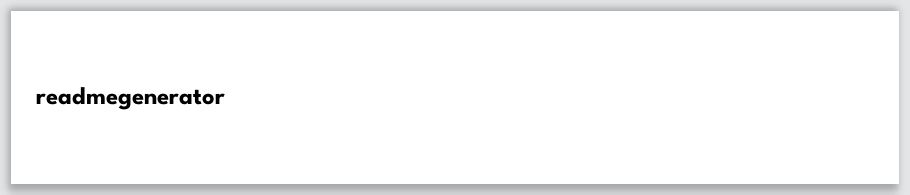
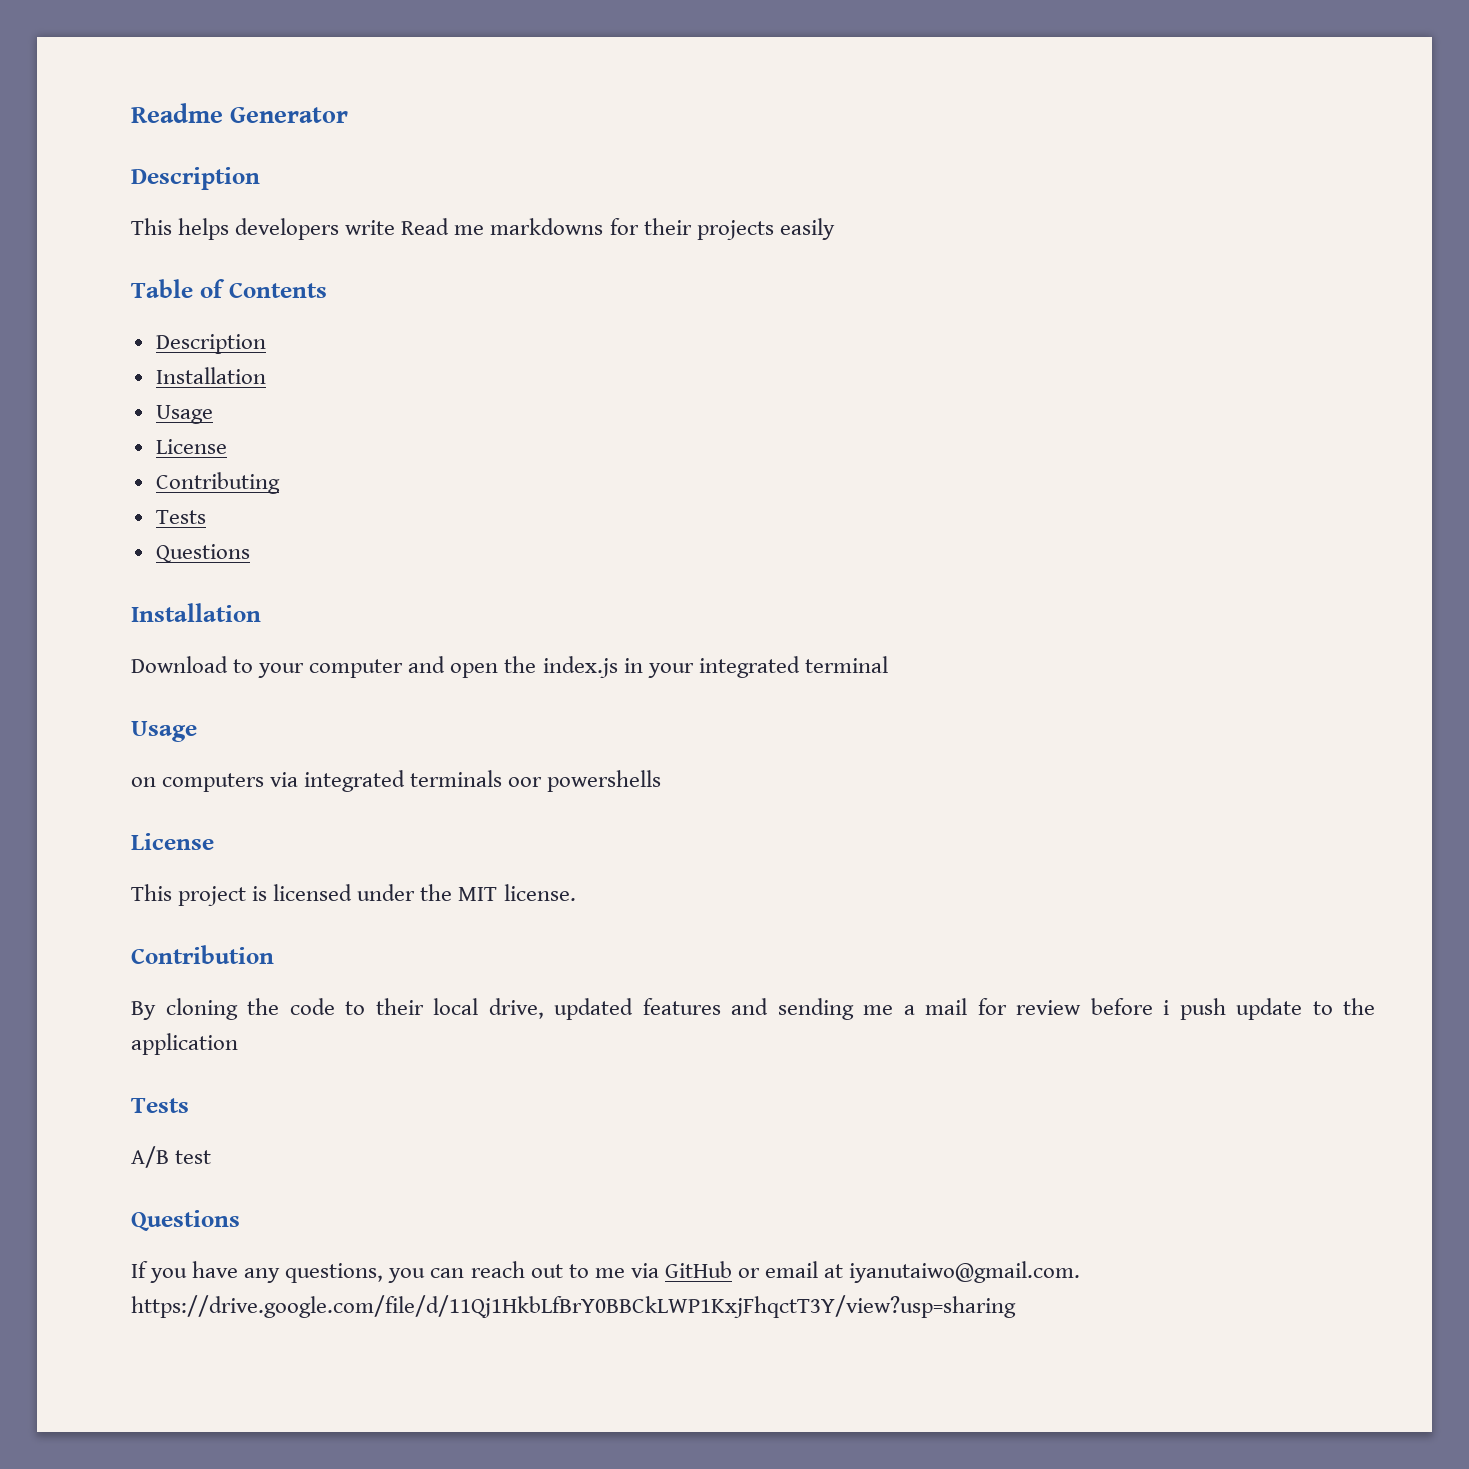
[36,87,225,110] readmegenerator -> [131,103,349,123] [131,167,260,190] [131,218,835,240] [131,279,327,298] [155,334,266,354] [155,367,266,384] [155,405,213,424] [155,439,227,454] [155,472,280,494] [155,510,206,524] [155,544,250,563] [131,603,261,622] [131,656,888,678] [131,721,197,742] [131,770,662,792] [131,833,214,850] [131,884,576,906] [131,945,274,964] [131,998,1375,1020] [131,1033,238,1055] [131,1098,189,1113] [131,1146,212,1168] [131,1210,240,1231] [131,1261,1081,1283] [131,1295,1016,1318] Readme Generator // Description // This helps developers write Read me markdowns for their projects easily // Table of Contents // Description // Installation // Usage // License // Contributing // Tests // Questions // Installation // Download to your computer and open the index.js in your integrated terminal // Usage // on computers via integrated terminals oor powershells // License // This project is licensed under the MIT license. // Contribution // By cloning the code to their local drive, updated features and sending me a mail for review before i push update to the application // Tests // A/B test // Questions // If you have any questions, you can reach out to me via GitHub or email at iyanutaiwo@gmail.com. https://drive.google.com/file/d/11Qj1HkbLfBrY0BBCkLWP1KxjFhqctT3Y/view?usp=sharing

